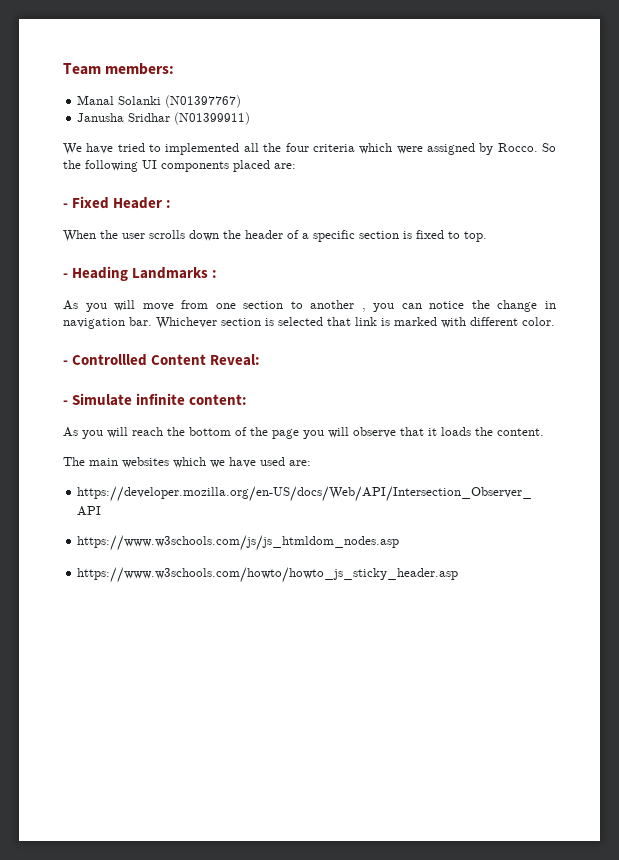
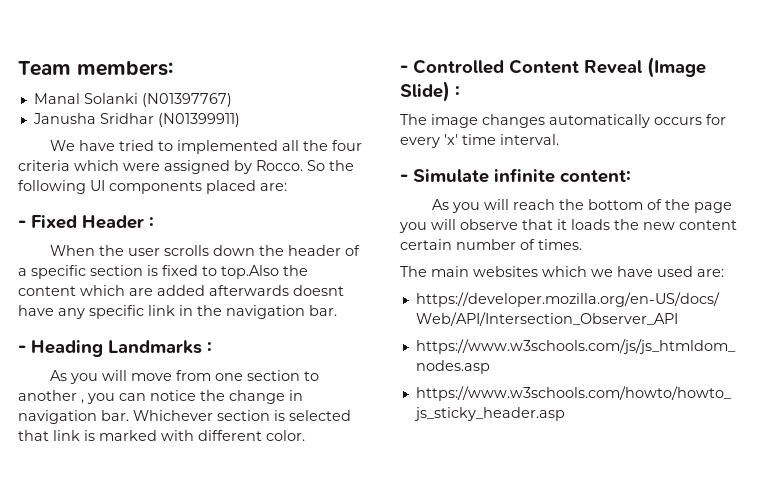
[464,231,487,242] top. -> [221,265,308,279] [18,285,344,296] [18,305,337,319] top.Also the content which are added afterwards doesnt have any specific link in the navigation bar.
[72,354,261,366] Controllled Content Reveal: -> [413,57,706,78] [400,81,460,102] [400,114,726,128] [400,134,559,148] Controlled Content Reveal (Image Slide) : // The image changes automatically occurs for every 'x' time interval.
[497,428,544,436] content. -> [643,220,737,230] [400,239,582,250] new content certain number of times.

